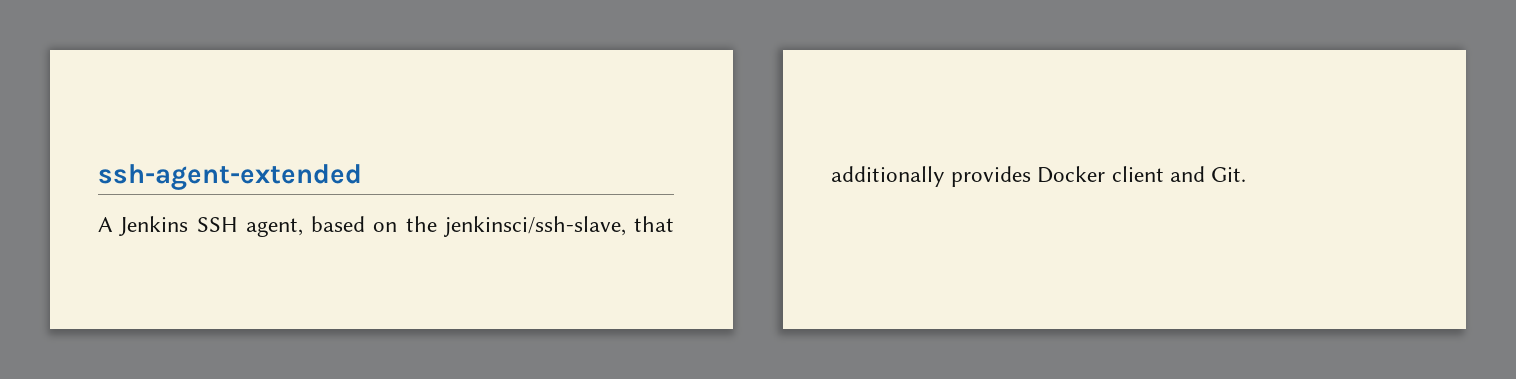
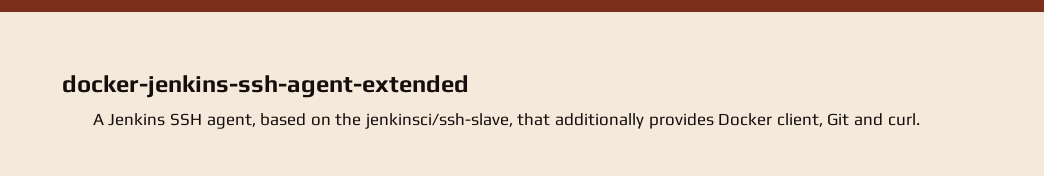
[98,164,362,190] ssh-agent-extended -> [62,75,469,98] docker-jenkins-ssh-agent-extended
[1111,166,1247,182] client and Git. -> [776,113,920,127] client, Git and curl.

